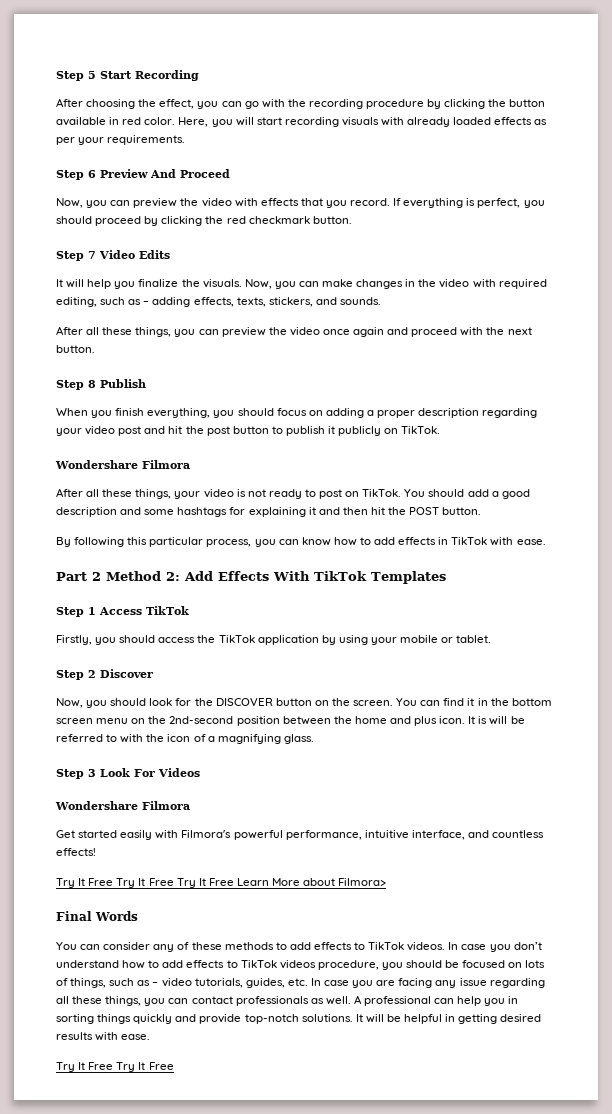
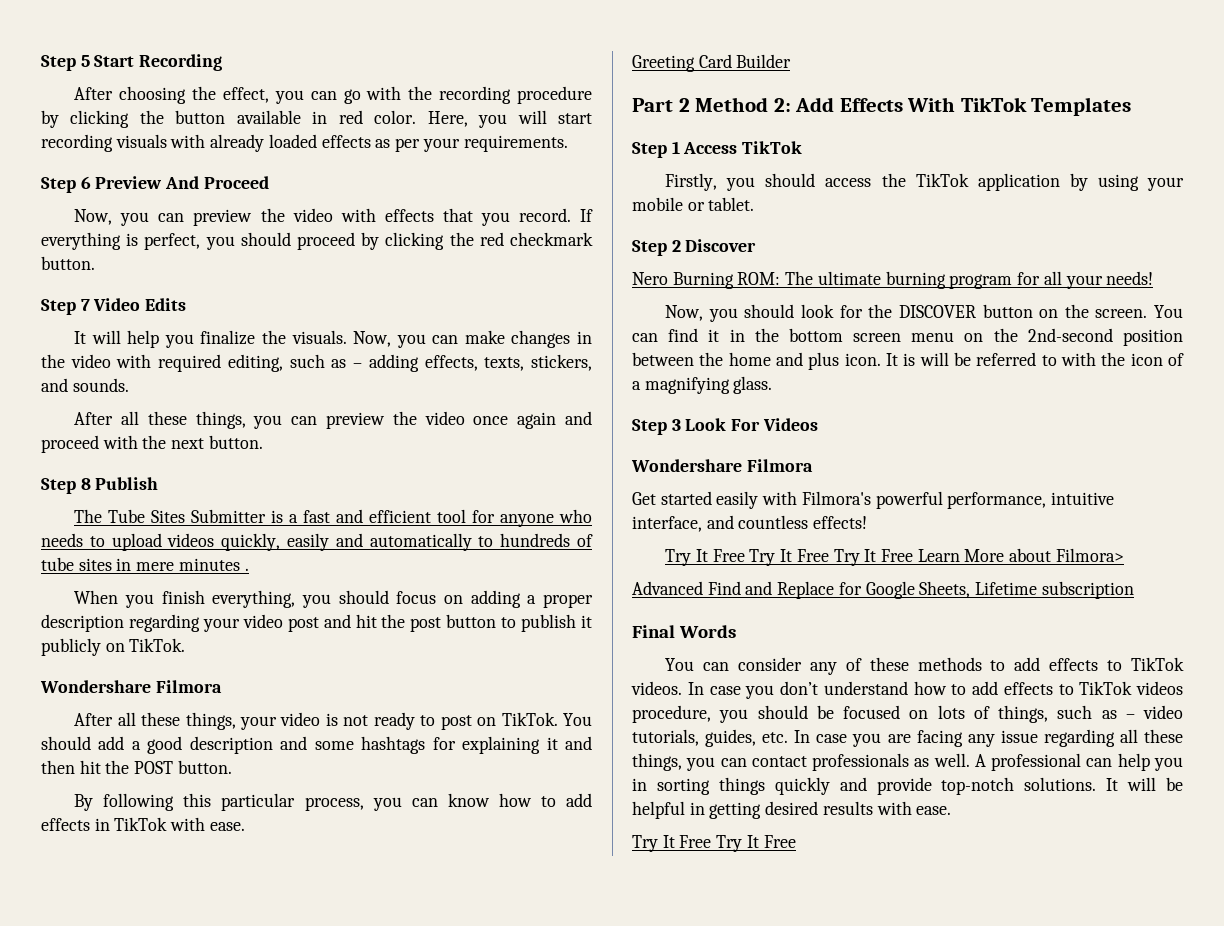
(146, 383) none -> [74,509,592,527] [41,533,593,551] [41,557,249,571] // The Tube Sites Submitter is a fast and efficient tool for anyone who needs to upload videos quickly, easily and automatically to hundreds of tube sites in mere minutes .
(546, 542) none -> [632,54,792,72] // Greeting Card Builder
(153, 673) none -> [632,271,1154,289] // Nero Burning ROM: The ultimate burning program for all your needs!
(387, 882) none -> [632,581,1134,599] // Advanced Find and Replace for Google Sheets, Lifetime subscription

